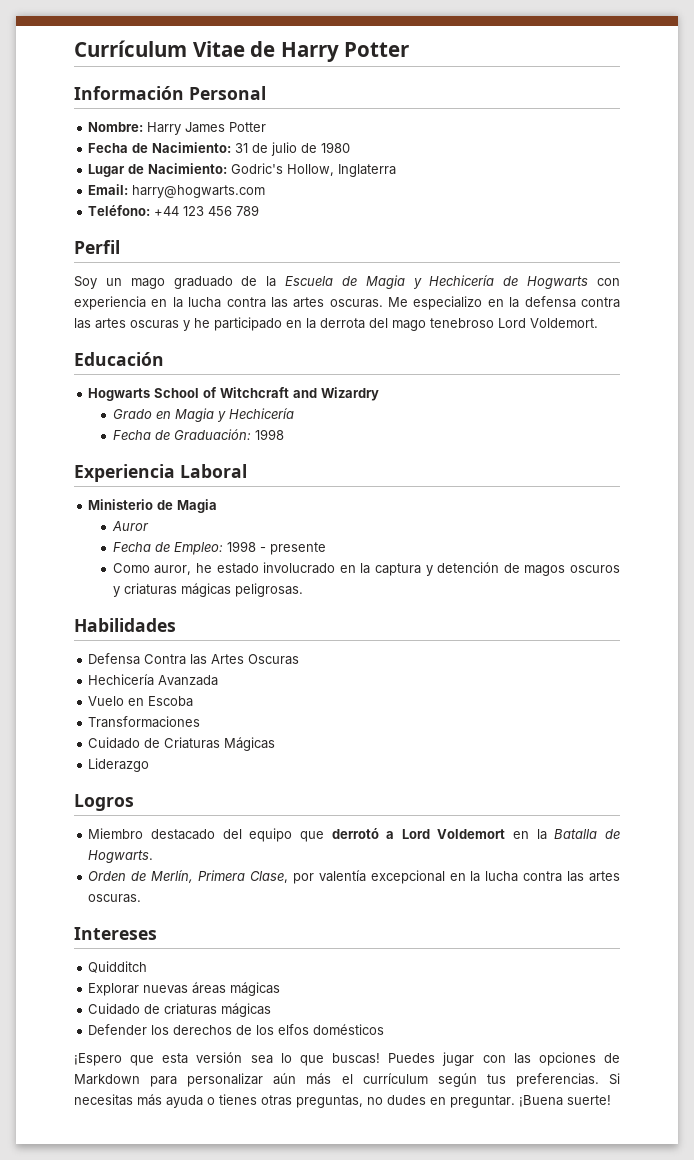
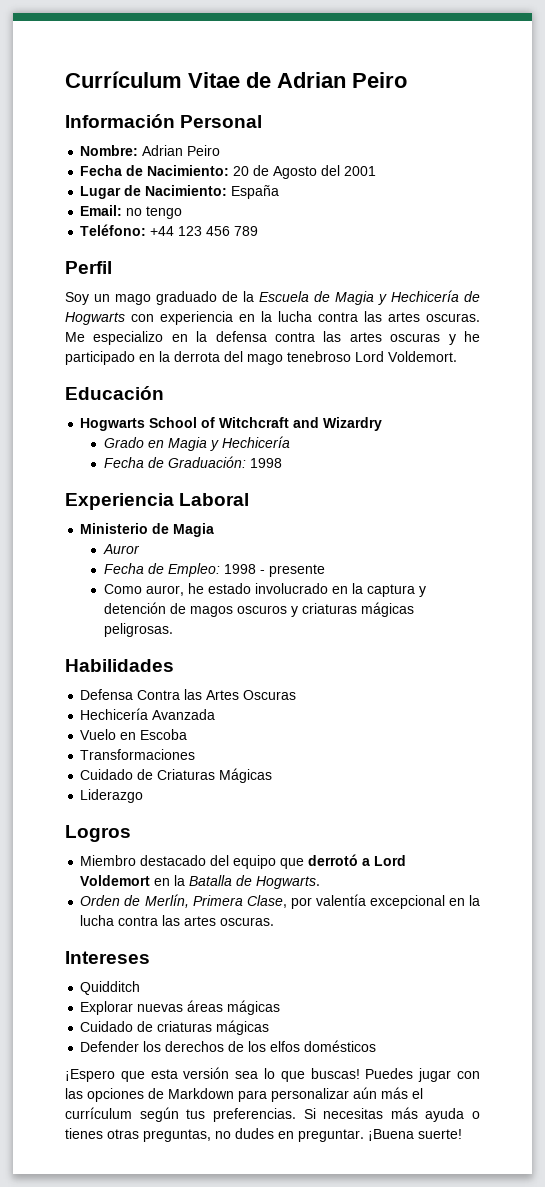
[280,42,410,62] Harry Potter -> [277,72,407,88] Adrian Peiro
[147,122,267,135] Harry James Potter -> [142,145,221,156] Adrian Peiro
[235,142,351,156] 31 de julio de 1980 -> [233,165,377,179] 20 de Agosto del 2001
[231,163,397,177] Godric's Hollow, Inglaterra -> [231,185,280,199] España
[132,185,266,198] harry@hogwarts.com -> [126,206,183,219] no tengo

